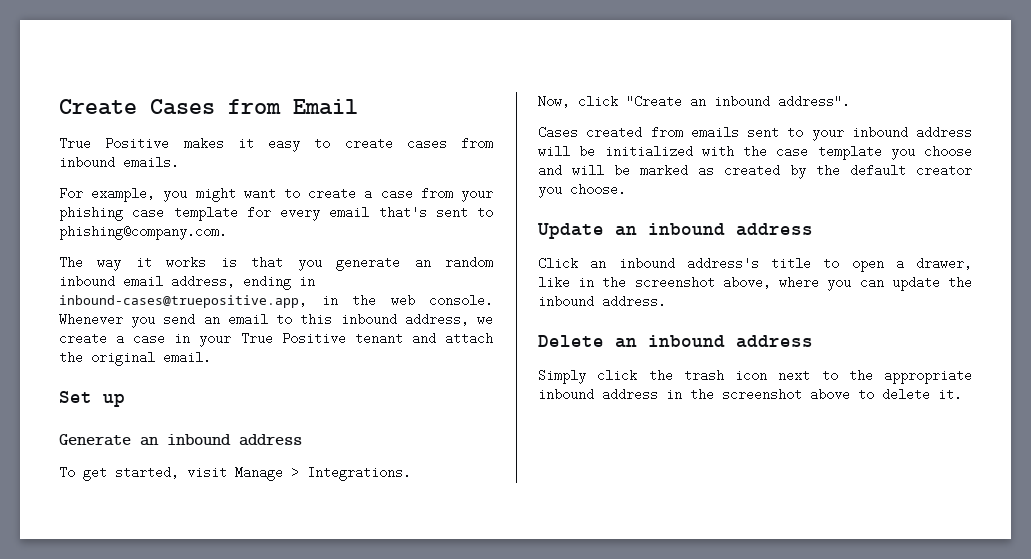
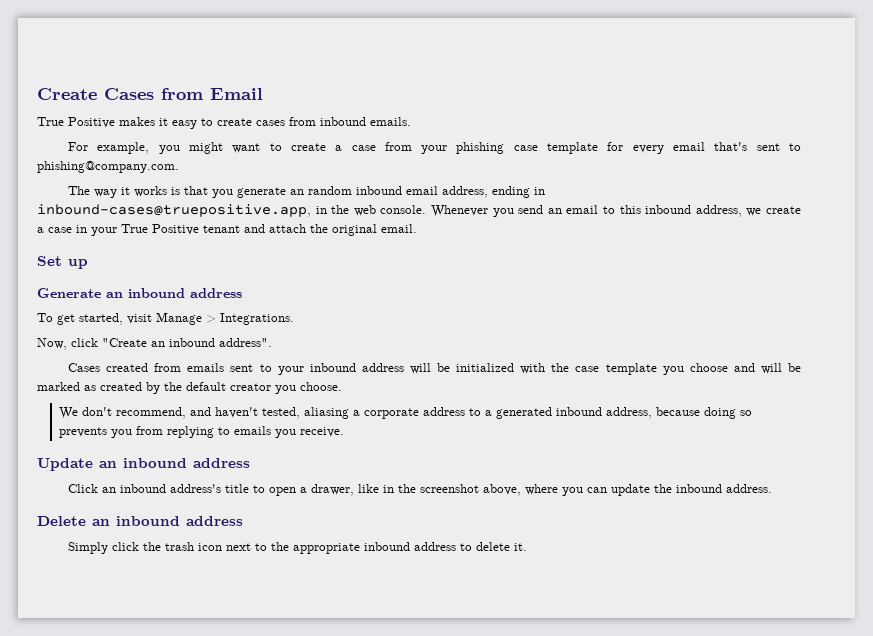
(626, 189) none -> [58,407,752,419] [58,426,344,438] // We don't recommend, and haven't tested, aliasing a corporate address to a generated inbound address, because doing so prevents you from replying to emails you receive.
[666,388,850,401] in the screenshot above -> (457, 546) none

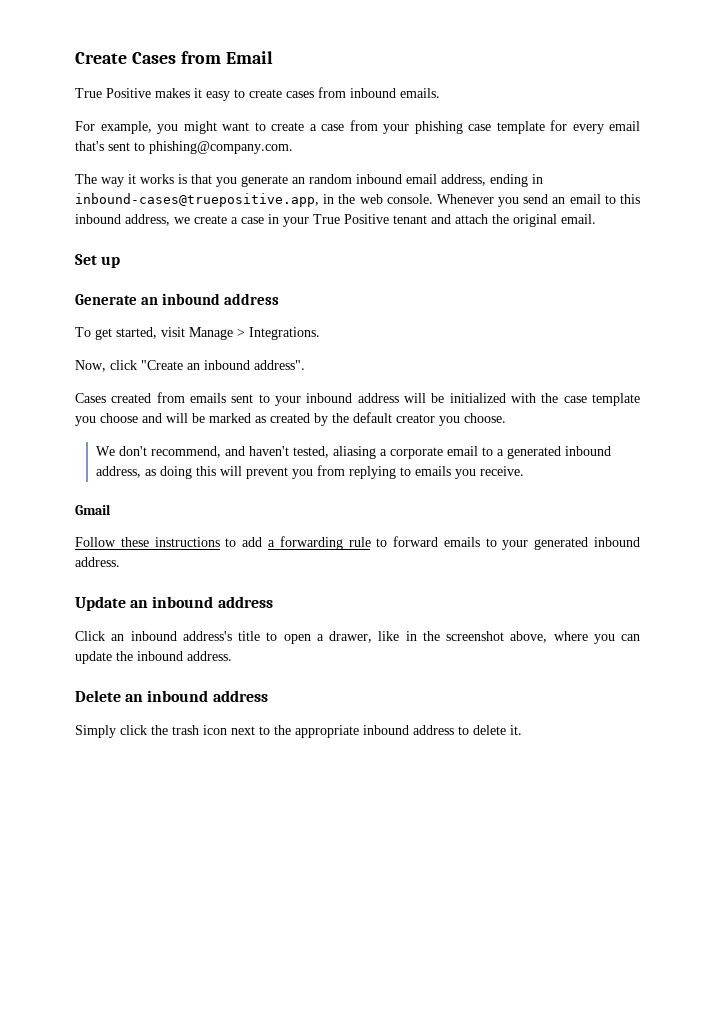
[422,407,465,416] address -> [446,446,478,456] email
[655,407,752,419] [58,427,107,438] because doing so prevents -> [144,466,288,479] as doing this will prevent
(344, 432) none -> [75,504,111,515] [75,536,640,550] [75,557,120,567] // Gmail // Follow these instructions to add a forwarding rule to forward emails to your generated inbound address.

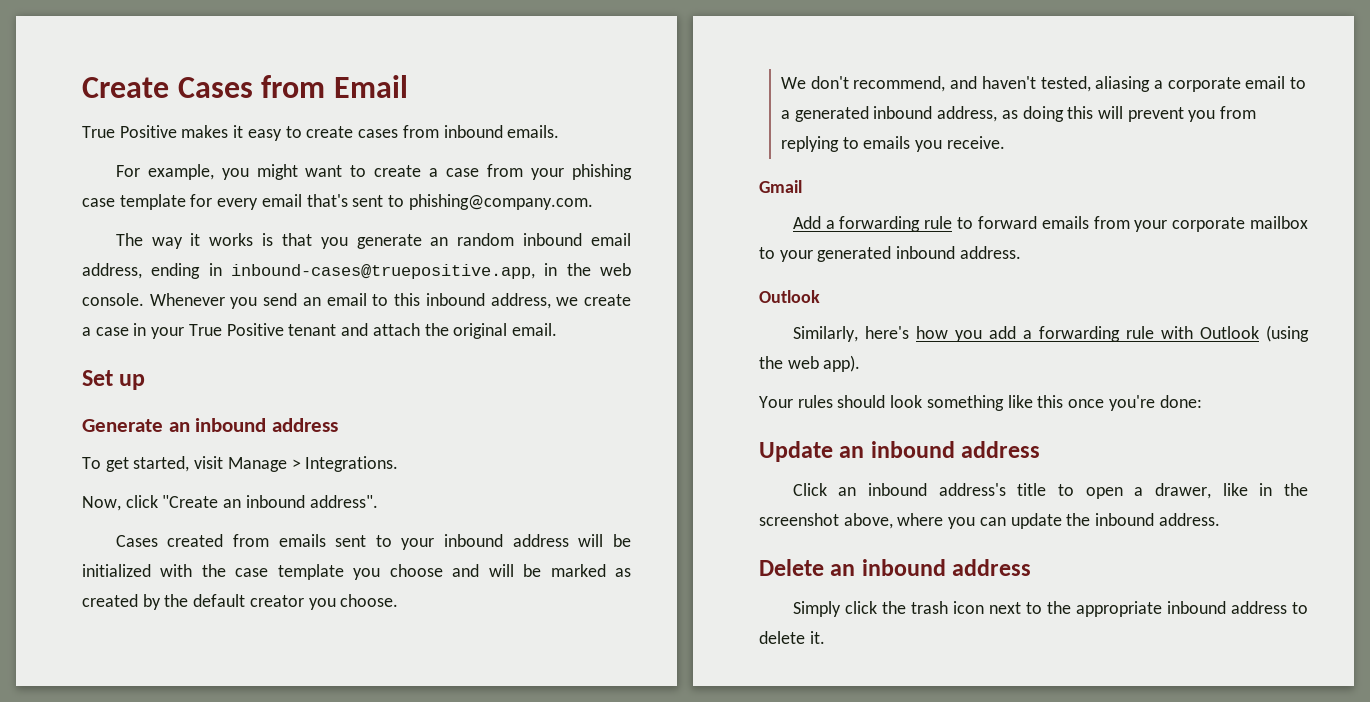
[75,537,263,547] Follow these instructions to add -> [792,216,821,229] Add
(480, 542) none -> [1093,216,1308,232] from your corporate mailbox
(120, 562) none -> [759,290,820,303] [792,325,1310,342] [759,355,861,372] [759,395,1202,411] // Outlook // Similarly, here's how you add a forwarding rule with Outlook (using the web app). // Your rules should look something like this once you're done:

